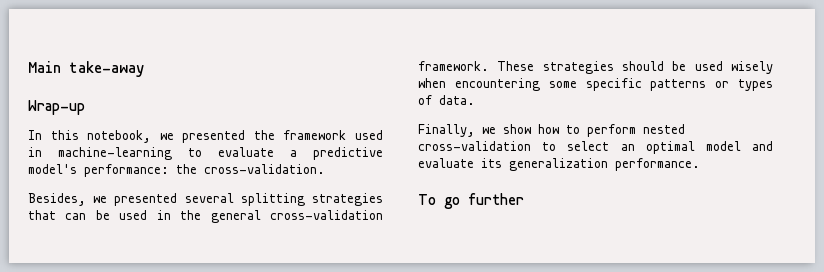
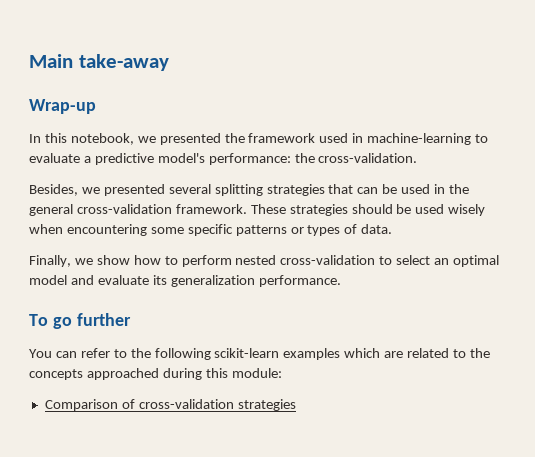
(524, 199) none -> [29,348,490,360] [29,368,282,380] [44,399,296,411] // You can refer to the following scikit-learn examples which are related to the concepts approached during this module: // Comparison of cross-validation strategies

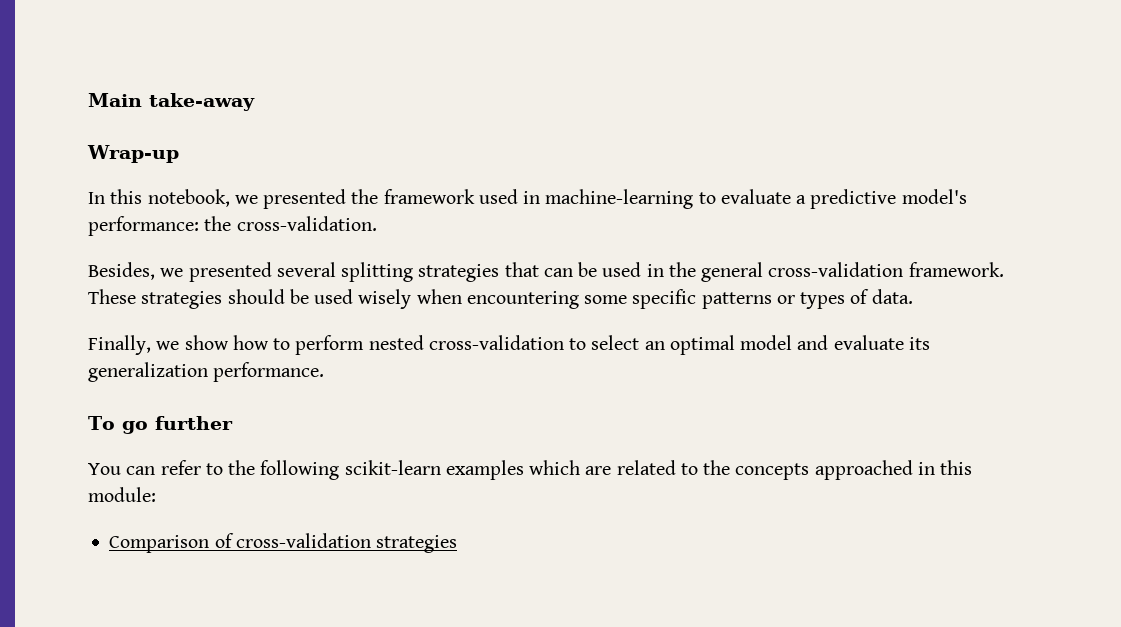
[162,368,202,380] during -> [917,462,935,475] in

